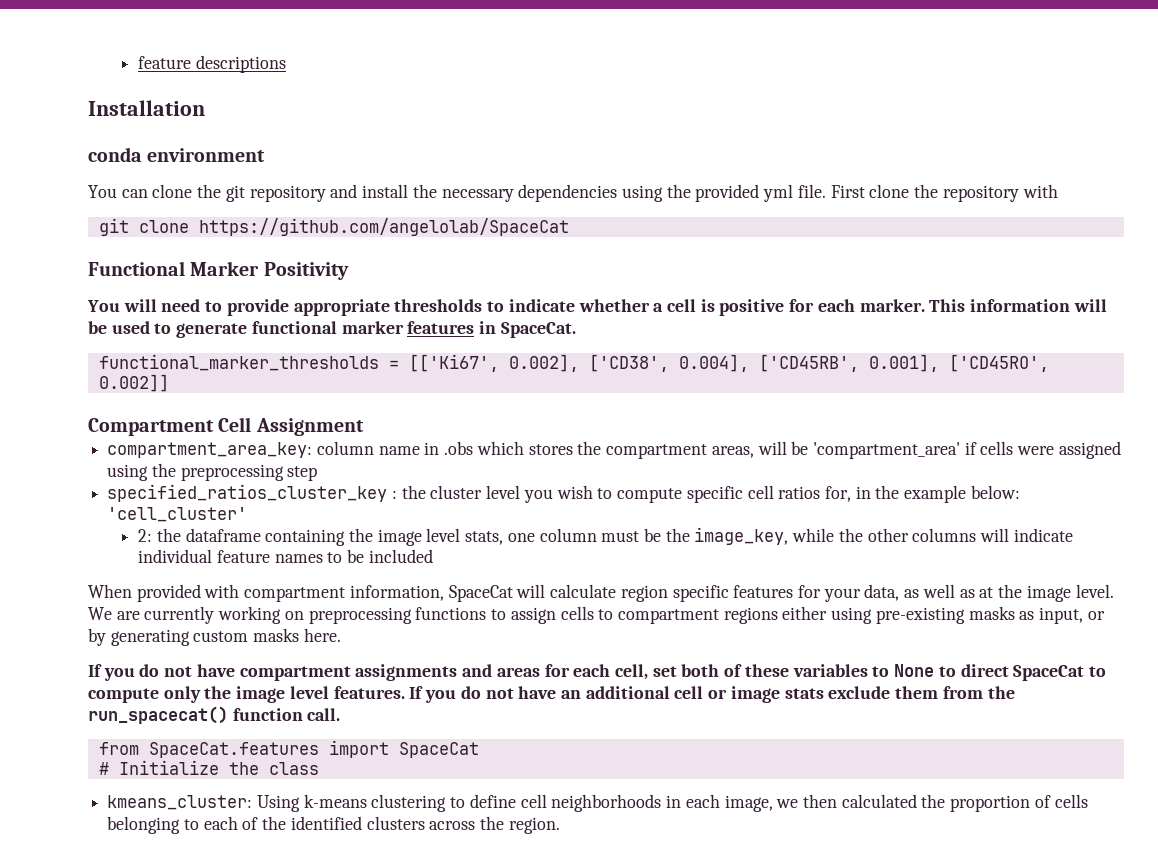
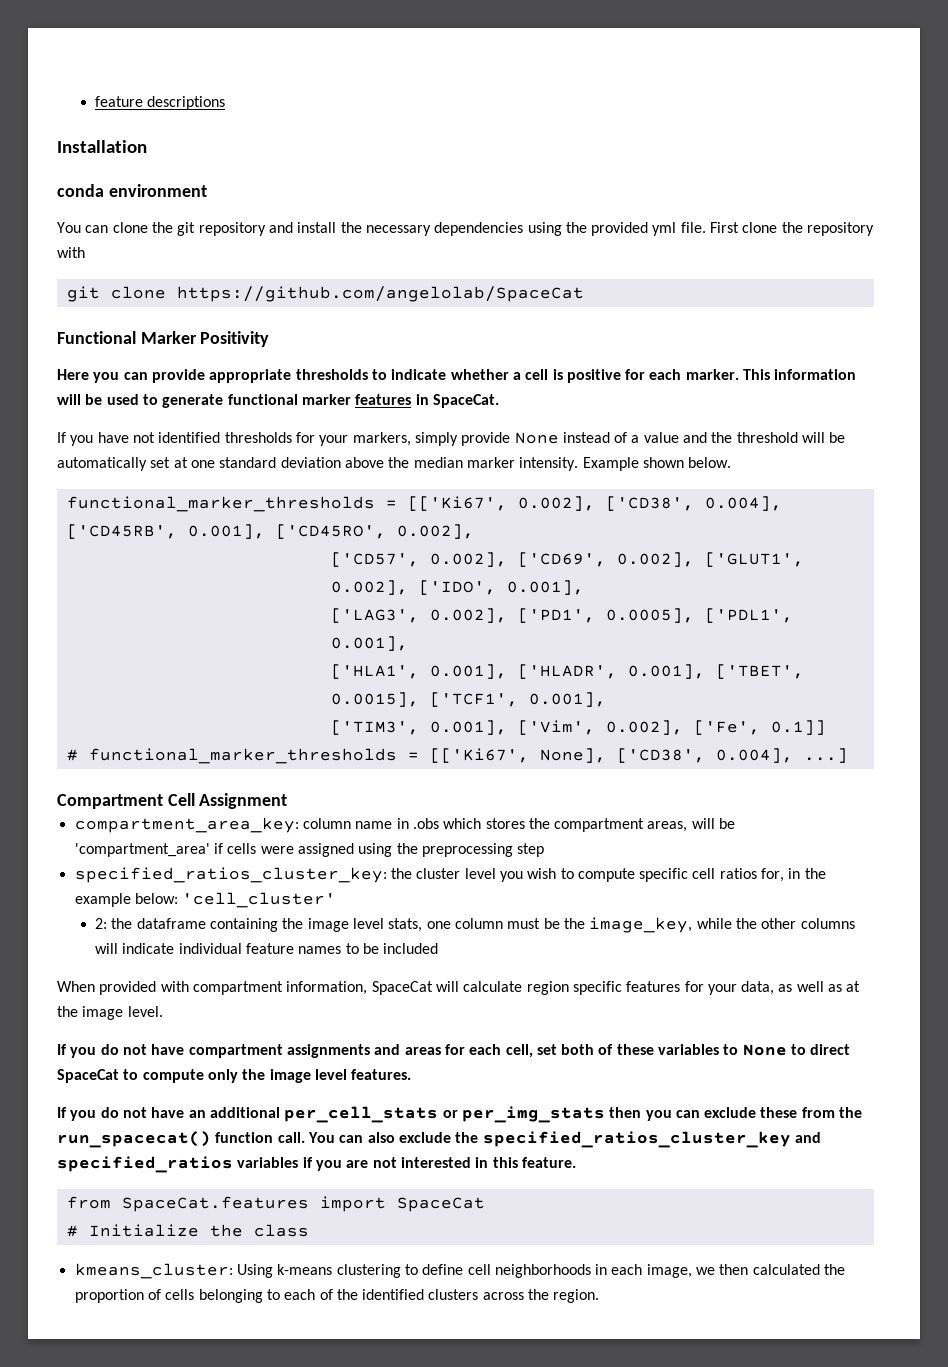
[87,299,223,312] You will need to -> [57,369,148,383] Here you can
(576, 330) none -> [57,432,846,446] [57,457,732,471] // If you have not identified thresholds for your markers, simply provide None instead of a value and the threshold will be automatically set at one standard deviation above the median marker intensity. Example shown below.
[98,374,169,392] 0.002]] -> [396,524,474,539] [330,552,804,567] [330,580,584,595] [330,608,793,623] [330,636,408,651] [330,664,804,679] [330,692,606,707] [330,720,826,735] [66,748,848,764] 0.002], // ['CD57', 0.002], ['CD69', 0.002], ['GLUT1', 0.002], ['IDO', 0.001], // ['LAG3', 0.002], ['PD1', 0.0005], ['PDL1', 0.001], // ['HLA1', 0.001], ['HLADR', 0.001], ['TBET', 0.0015], ['TCF1', 0.001], // ['TIM3', 0.001], ['Vim', 0.002], ['Fe', 0.1]] // # functional_marker_thresholds = [['Ki67', None], ['CD38', 0.004], ...]
[107,484,397,502] specified_ratios_cluster_key : -> [74,867,387,883] specified_ratios_cluster_key:
[88,606,1105,624] [88,628,341,646] We are currently working on preprocessing functions to assign cells to compartment regions either using pre-existing masks as input, or by generating custom masks here. -> (163, 1011) none
(405, 692) none -> (412, 1074) //
[674,686,939,703] cell or image stats exclude them -> [284,1106,798,1123] per_cell_stats or per_img_stats then you can exclude these
(341, 714) none -> [307,1131,821,1148] [57,1156,576,1173] You can also exclude the specified_ratios_cluster_key and specified_ratios variables if you are not interested in this feature.

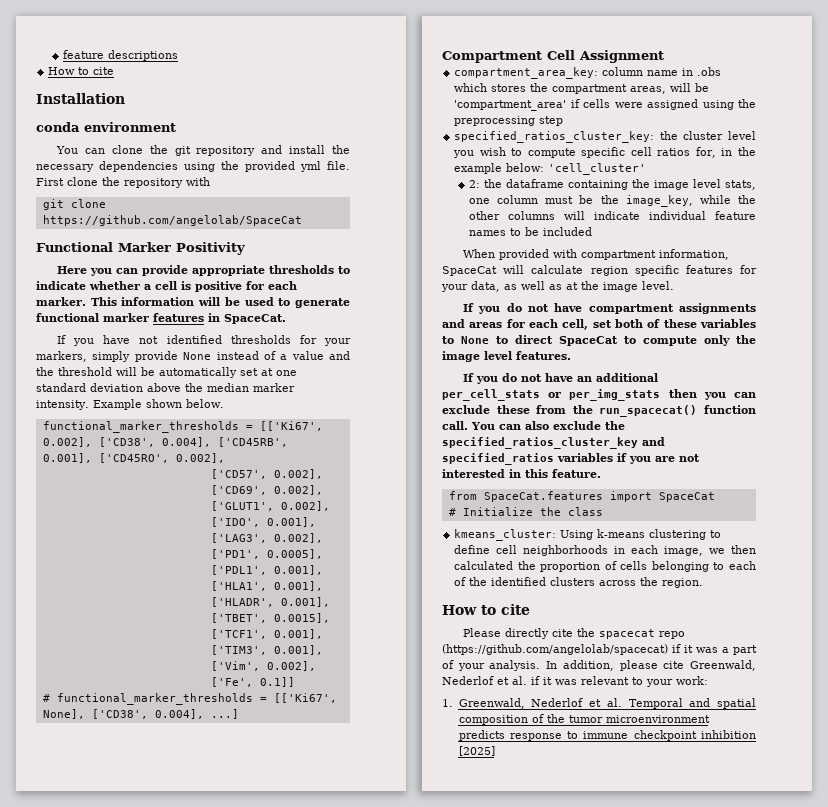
(226, 103) none -> [48,67,115,75] // How to cite
(600, 1296) none -> [442,604,530,615] [462,628,685,639] [442,644,757,655] [442,660,756,671] [442,676,708,687] [442,698,756,709] [458,714,710,725] [458,730,756,741] [458,746,495,756] // How to cite // Please directly cite the spacecat repo (https://github.com/angelolab/spacecat) if it was a part of your analysis. In addition, please cite Greenwald, Nederlof et al. if it was relevant to your work: // 1. Greenwald, Nederlof et al. Temporal and spatial composition of the tumor microenvironment predicts response to immune checkpoint inhibition [2025]

